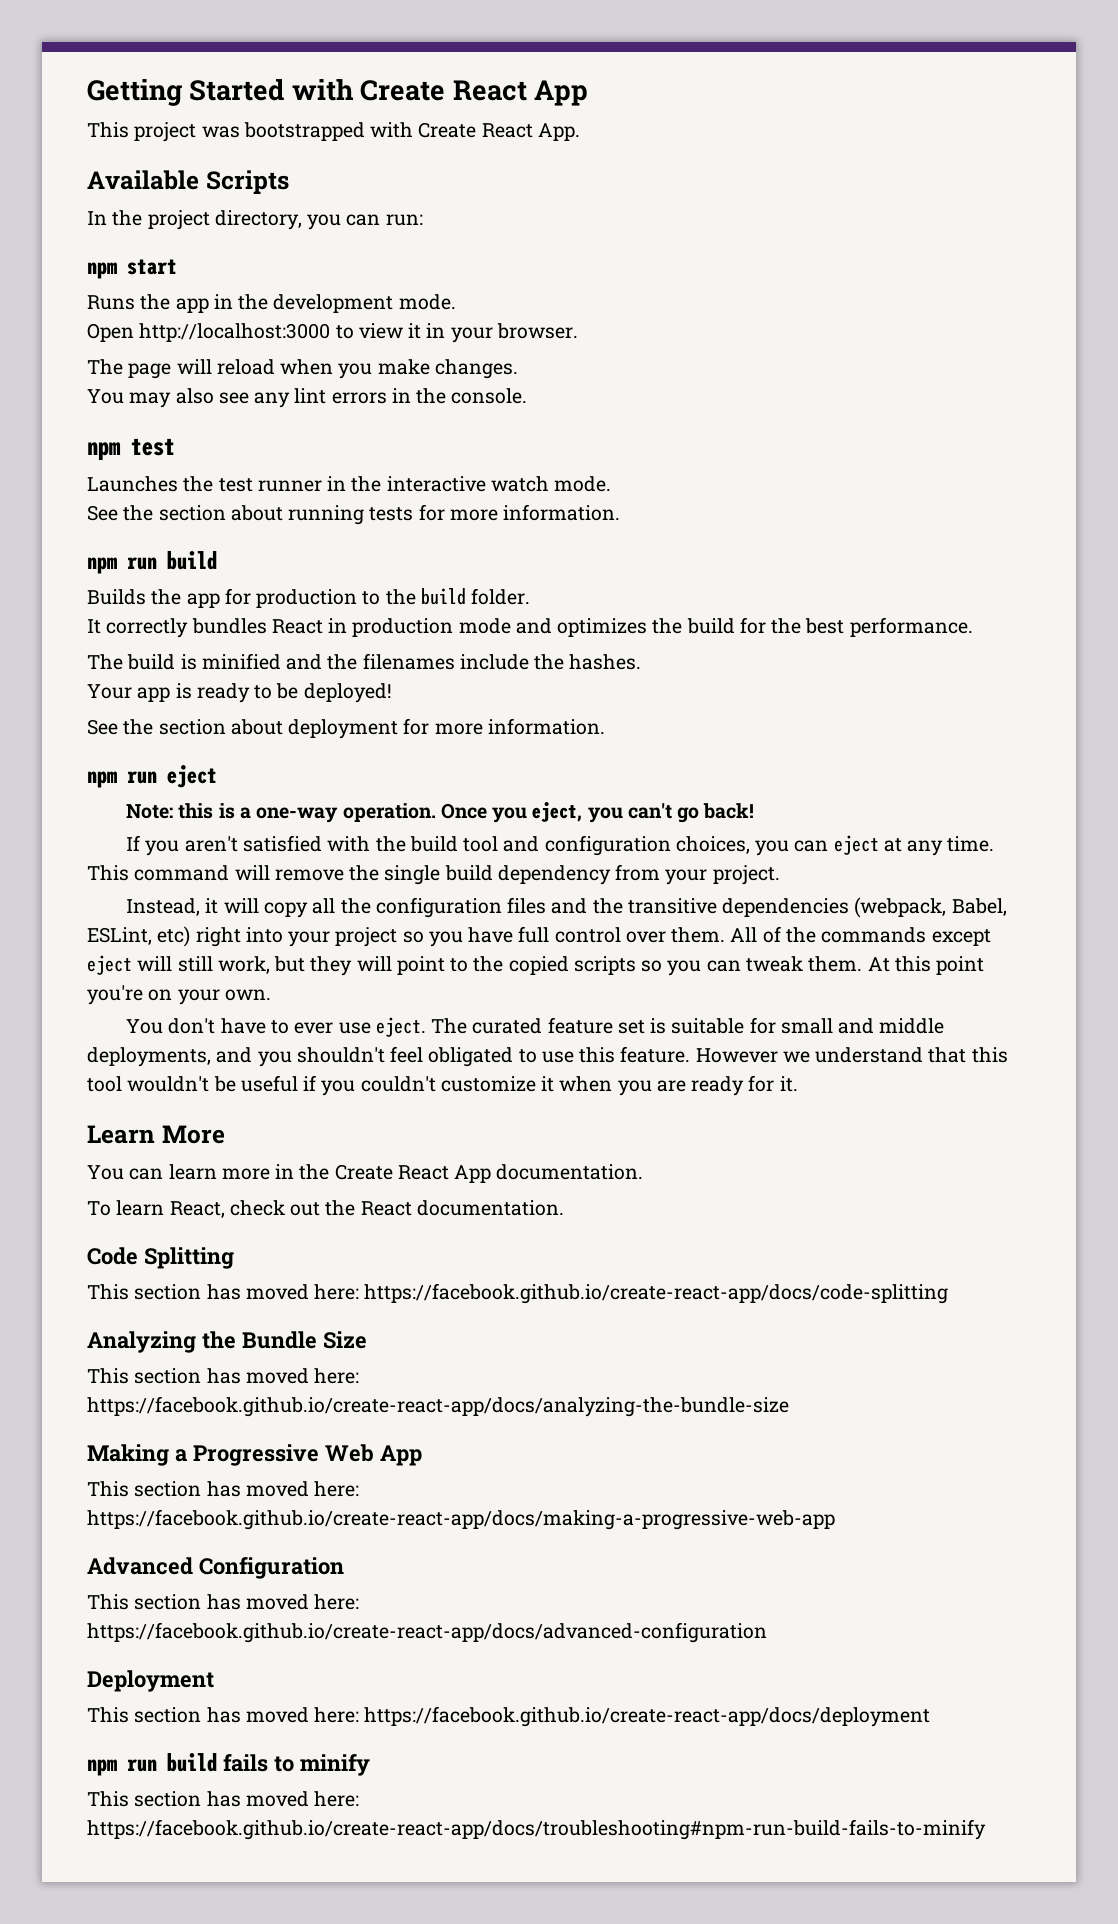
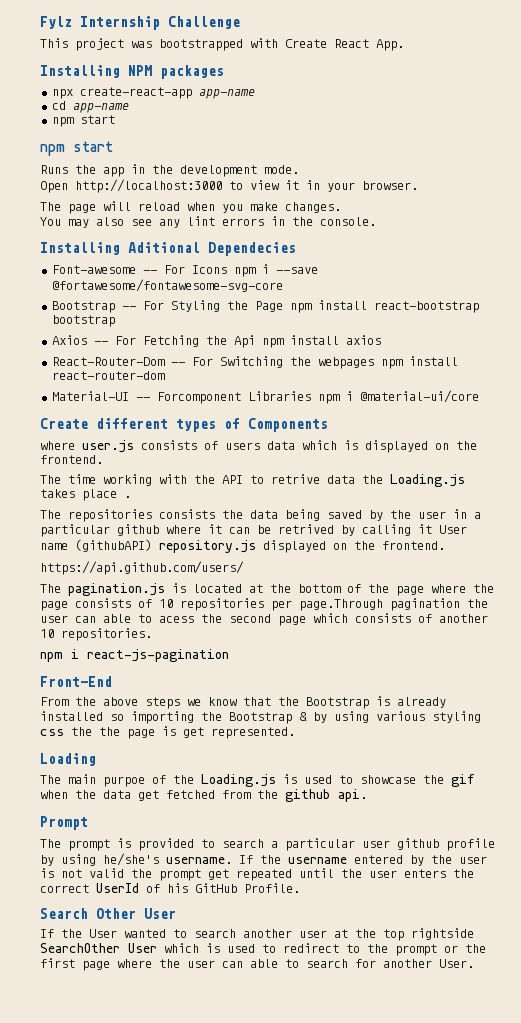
[87,79,589,106] Getting Started with Create React App -> [40,16,240,30] Fylz Internship Challenge
[87,170,289,194] [87,210,423,230] Available Scripts // In the project directory, you can run: -> [40,65,224,79] [51,87,255,99] [51,101,129,113] [51,115,115,127] Installing NPM packages // npx create-react-app app-name // cd app-name // npm start
[87,438,175,460] [87,476,612,492] [87,504,621,525] [87,551,217,574] [87,588,531,608] [87,617,973,638] [87,653,642,670] [87,683,392,703] [87,718,605,739] [87,765,217,788] [126,802,755,823] [126,835,995,856] [87,864,780,885] [126,897,1007,918] [87,926,991,947] [87,955,985,976] [87,985,271,1005] [126,1017,945,1037] [87,1046,1008,1067] [87,1075,798,1096] [87,1125,225,1144] [87,1164,644,1183] [87,1200,564,1218] [87,1247,234,1269] [87,1283,949,1304] [87,1331,367,1353] [87,1368,360,1384] [87,1396,789,1417] [87,1444,422,1466] [87,1481,360,1497] [87,1509,835,1530] [87,1557,344,1579] [87,1594,360,1610] [87,1622,767,1643] [87,1670,214,1692] [87,1706,931,1727] [87,1753,370,1776] [87,1791,360,1807] [87,1819,986,1840] npm test // Launches the test runner in the interactive watch mode. // See the section about running tests for more information. // npm run build // Builds the app for production to the build folder. // It correctly bundles React in production mode and optimizes the build for the best performance. // The build is minified and the filenames include the hashes. // Your app is ready to be deployed! // See the section about deployment for more information. // npm run eject // Note: this is a one-way operation. Once you eject, you can't go back! // If you aren't satisfied with the build tool and configuration choices, you can eject at any time. This command will remove the single build dependency from your project. // Instead, it will copy all the configuration files and the transitive dependencies (webpack, Babel, ESLint, etc) right into your project so you have full control over them. All of the commands except eject will still work, but they will point to the copied scripts so you can tweak them. At this point you're on your own. // You don't have to ever use eject. The curated feature set is suitable for small and middle deployments, and you shouldn't feel obligated to use this feature. However we understand that this tool wouldn't be useful if you couldn't customize it when you are ready for it. // Learn More // You can learn more in the Create React App documentation. // To learn React, check out the React documentation. // Code Splitting // This section has moved here: https://facebook.github.io/create-react-app/docs/code-splitting // Analyzing the Bundle Size // This section has moved here: https://facebook.github.io/create-react-app/docs/analyzing-the-bundle-size // Making a Progressive Web App // This section has moved here: https://facebook.github.io/create-react-app/docs/making-a-progressive-web-app // Advanced Configuration // This section has moved here: https://facebook.github.io/create-react-app/docs/advanced-configuration // Deployment // This section has moved here: https://facebook.github.io/create-react-app/docs/deployment // npm run build fails to minify // This section has moved here: https://facebook.github.io/create-react-app/docs/troubleshooting#npm-run-build-fails-to-minify -> [40,242,296,256] [51,264,318,277] [51,279,283,292] [51,300,479,313] [51,315,115,327] [51,335,381,348] [51,356,458,369] [51,371,165,380] [51,390,479,404] [40,418,328,432] [40,440,477,453] [40,455,103,464] [40,474,465,487] [40,489,131,501] [40,509,481,522] [40,524,467,537] [40,539,445,553] [40,561,244,575] [40,583,494,596] [40,598,488,611] [40,613,488,626] [40,628,152,641] [40,649,229,662] [40,676,112,687] [40,696,446,709] [40,711,481,724] [40,726,295,739] [40,753,96,766] [40,774,475,787] [40,789,367,802] [40,816,88,830] [40,838,495,851] [40,853,487,866] [40,868,474,881] [40,883,300,893] [40,908,176,919] [40,928,474,941] [40,943,486,956] [40,958,474,971] Installing Aditional Dependecies // Font-awesome -- For Icons npm i --save @fortawesome/fontawesome-svg-core // Bootstrap -- For Styling the Page npm install react-bootstrap bootstrap // Axios -- For Fetching the Api npm install axios // React-Router-Dom -- For Switching the webpages npm install react-router-dom // Material-UI -- Forcomponent Libraries npm i @material-ui/core // Create different types of Components // where user.js consists of users data which is displayed on the frontend. // The time working with the API to retrive data the Loading.js takes place . // The repositories consists the data being saved by the user in a particular github where it can be retrived by calling it User name (githubAPI) repository.js displayed on the frontend. // https://api.github.com/users/ // The pagination.js is located at the bottom of the page where the page consists of 10 repositories per page.Through pagination the user can able to acess the second page which consists of another 10 repositories. // npm i react-js-pagination // Front-End // From the above steps we know that the Bootstrap is already installed so importing the Bootstrap & by using various styling css the the page is get represented. // Loading // The main purpoe of the Loading.js is used to showcase the gif when the data get fetched from the github api. // Prompt // The prompt is provided to search a particular user github profile by using he/she's username. If the username entered by the user is not valid the prompt get repeated until the user enters the correct UserId of his GitHub Profile. // Search Other User // If the User wanted to search another user at the top rightside SearchOther User which is used to redirect to the prompt or the first page where the user can able to search for another User.

